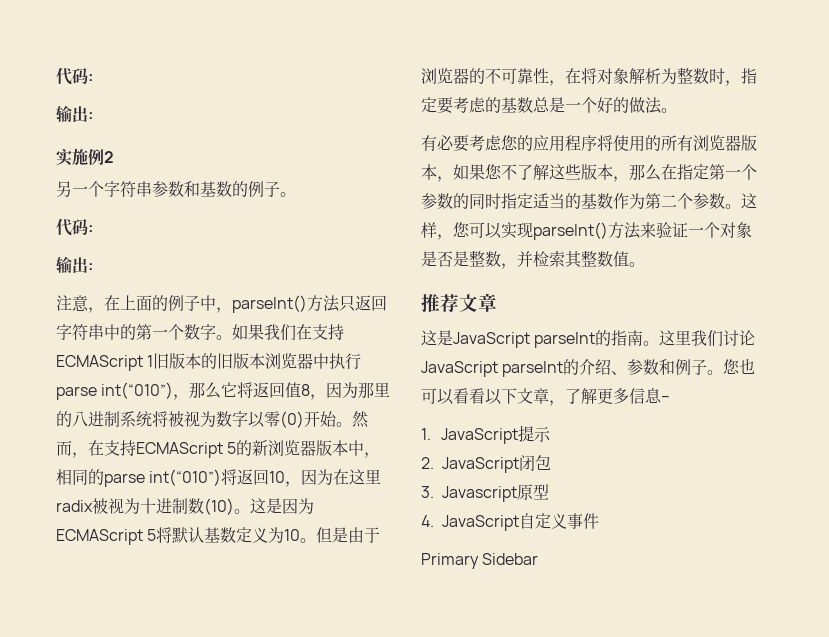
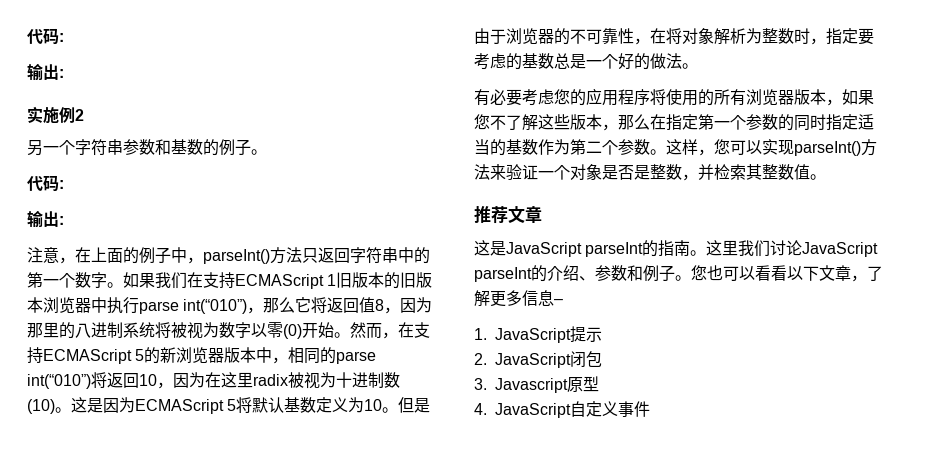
[421,553,539,569] // Primary Sidebar -> (650, 409) none

